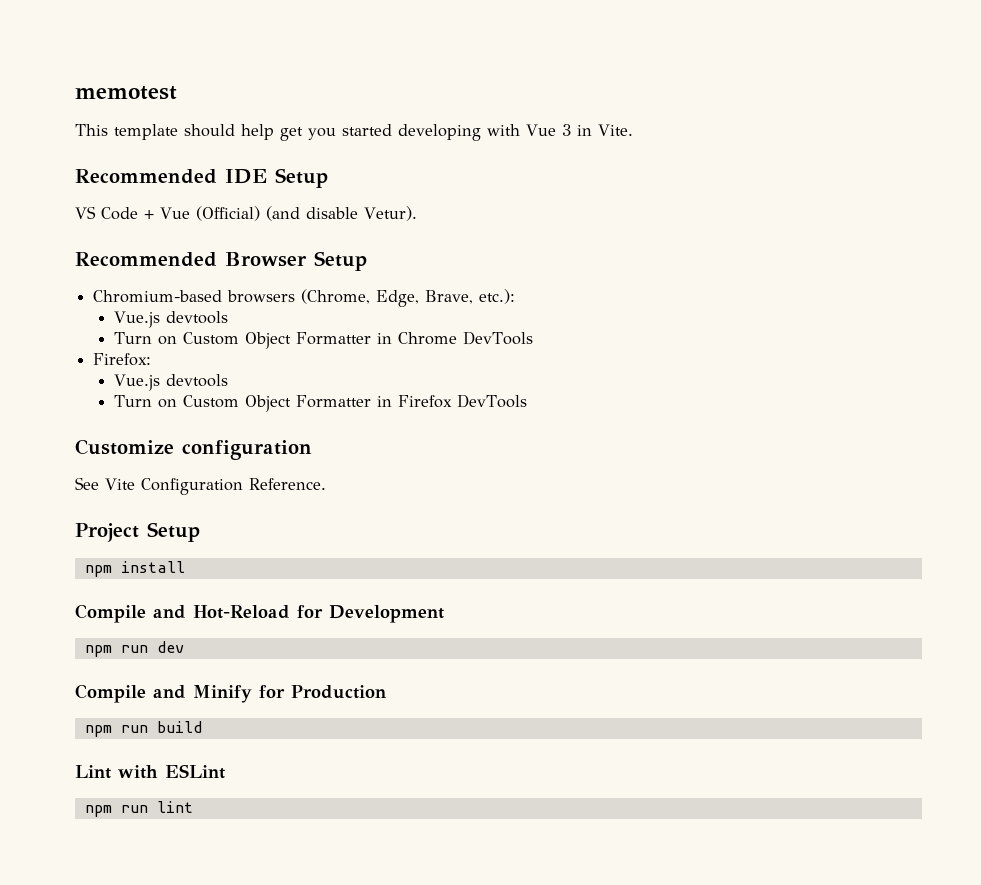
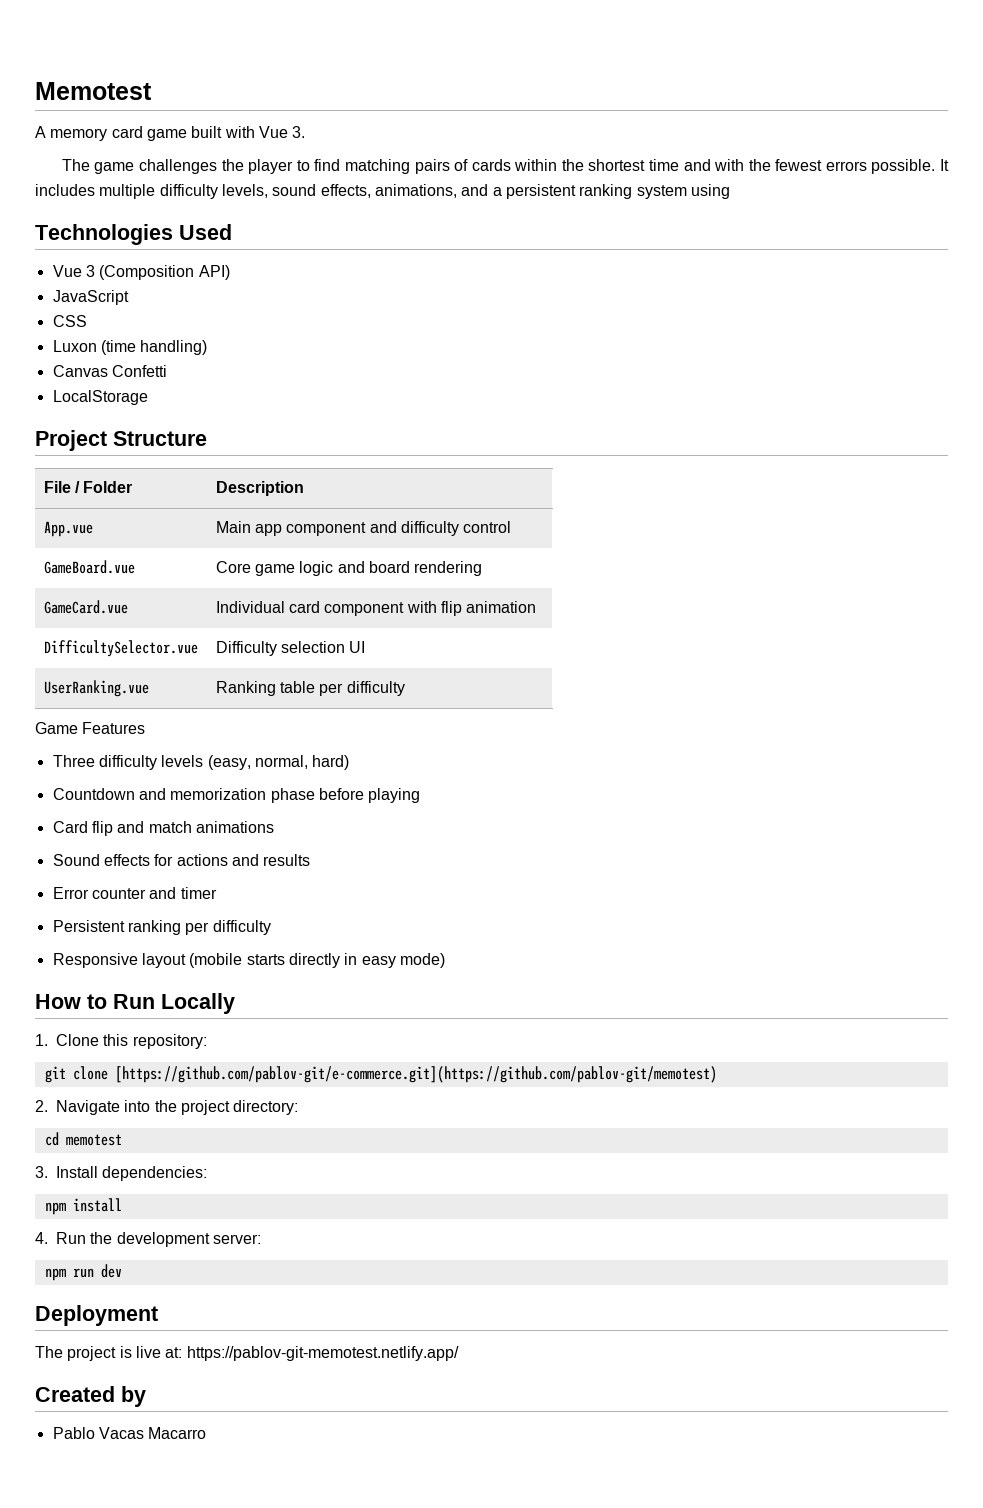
[75,86,177,100] [75,124,633,141] [75,168,328,188] [75,206,417,221] [75,251,367,271] [93,289,516,307] [113,311,228,328] [113,331,533,349] [93,353,152,366] [113,374,228,391] [113,394,527,412] [75,439,312,460] [75,477,326,495] [75,522,200,542] [84,561,185,577] [75,604,444,623] [84,641,184,657] [75,684,386,703] [84,721,202,737] [75,764,225,779] [84,801,193,817] memotest // This template should help get you started developing with Vue 3 in Vite. // Recommended IDE Setup // VS Code + Vue (Official) (and disable Vetur). // Recommended Browser Setup // Chromium-based browsers (Chrome, Edge, Brave, etc.): // Vue.js devtools // Turn on Custom Object Formatter in Chrome DevTools // Firefox: // Vue.js devtools // Turn on Custom Object Formatter in Firefox DevTools // Customize configuration // See Vite Configuration Reference. // Project Setup // npm install // Compile and Hot-Reload for Development // npm run dev // Compile and Minify for Production // npm run build // Lint with ESLint // npm run lint -> [35,82,152,100] [35,126,306,141] [61,159,949,174] [35,184,730,199] [35,224,232,245] [52,265,230,280] [52,290,129,305] [52,315,87,327] [52,340,208,355] [52,365,167,377] [52,390,148,405] [35,430,207,451] [43,481,133,493] [215,481,304,496] [43,521,93,537] [215,521,512,536] [43,560,135,574] [215,561,483,576] [43,600,128,614] [215,601,537,616] [43,640,198,657] [215,641,366,656] [43,680,149,697] [215,681,405,696] [35,722,146,734] [52,755,350,770] [52,788,421,803] [52,821,274,836] [52,854,311,866] [52,887,217,899] [52,920,271,935] [52,953,445,968] [35,993,235,1014] [35,1034,207,1049] [44,1066,717,1083] [35,1100,299,1115] [44,1132,122,1146] [35,1166,208,1181] [44,1198,122,1215] [35,1232,261,1247] [44,1264,122,1281] [35,1305,158,1326] [35,1346,459,1361] [35,1386,146,1407] [52,1427,207,1439] Memotest // A memory card game built with Vue 3. // The game challenges the player to find matching pairs of cards within the shortest time and with the fewest errors possible. It includes multiple difficulty levels, sound effects, animations, and a persistent ranking system using // Technologies Used // Vue 3 (Composition API) // JavaScript // CSS // Luxon (time handling) // Canvas Confetti // LocalStorage // Project Structure // File / Folder | Description // App.vue | Main app component and difficulty control // GameBoard.vue | Core game logic and board rendering // GameCard.vue | Individual card component with flip animation // DifficultySelector.vue | Difficulty selection UI // UserRanking.vue | Ranking table per difficulty // Game Features // Three difficulty levels (easy, normal, hard) // Countdown and memorization phase before playing // Card flip and match animations // Sound effects for actions and results // Error counter and timer // Persistent ranking per difficulty // Responsive layout (mobile starts directly in easy mode) // How to Run Locally // 1. Clone this repository: // git clone [https://github.com/pablov-git/e-commerce.git](https://github.com/pablov-git/memotest) // 2. Navigate into the project directory: // cd memotest // 3. Install dependencies: // npm install // 4. Run the development server: // npm run dev // Deployment // The project is live at: https://pablov-git-memotest.netlify.app/ // Created by // Pablo Vacas Macarro

